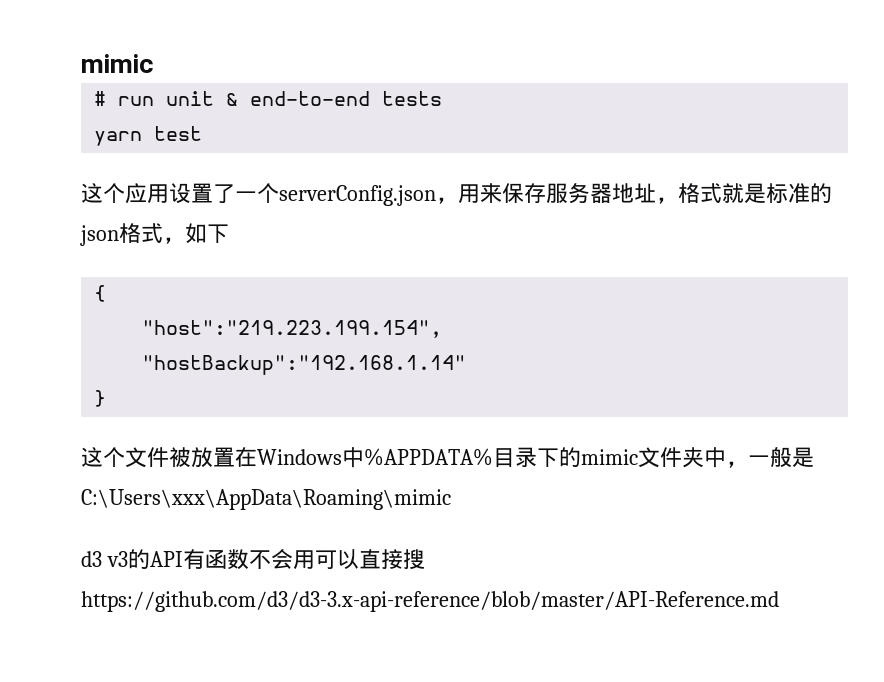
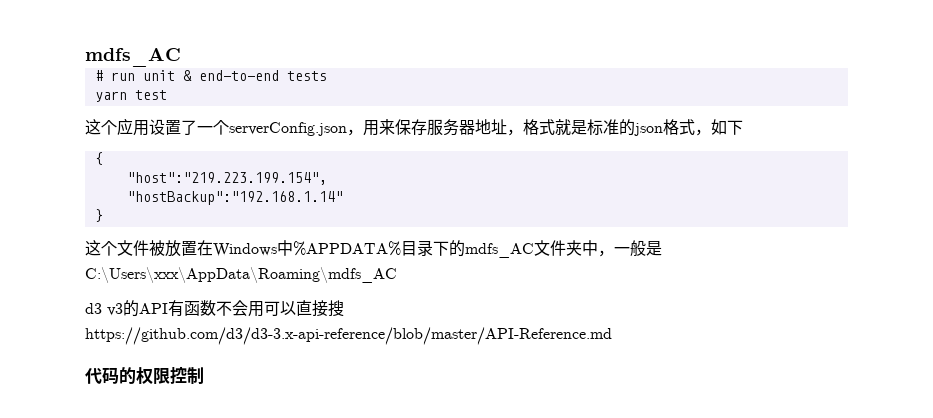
[81,54,153,73] mimic -> [85,48,181,67] mdfs_AC
[581,449,638,465] mimic -> [465,243,534,258] mdfs_AC
[81,489,451,510] C:\Users\xxx\AppData\Roaming\mimic -> [85,267,397,283] C:\Users\xxx\AppData\Roaming\mdfs_AC
(779, 601) none -> [85,366,204,384] // 代码的权限控制

